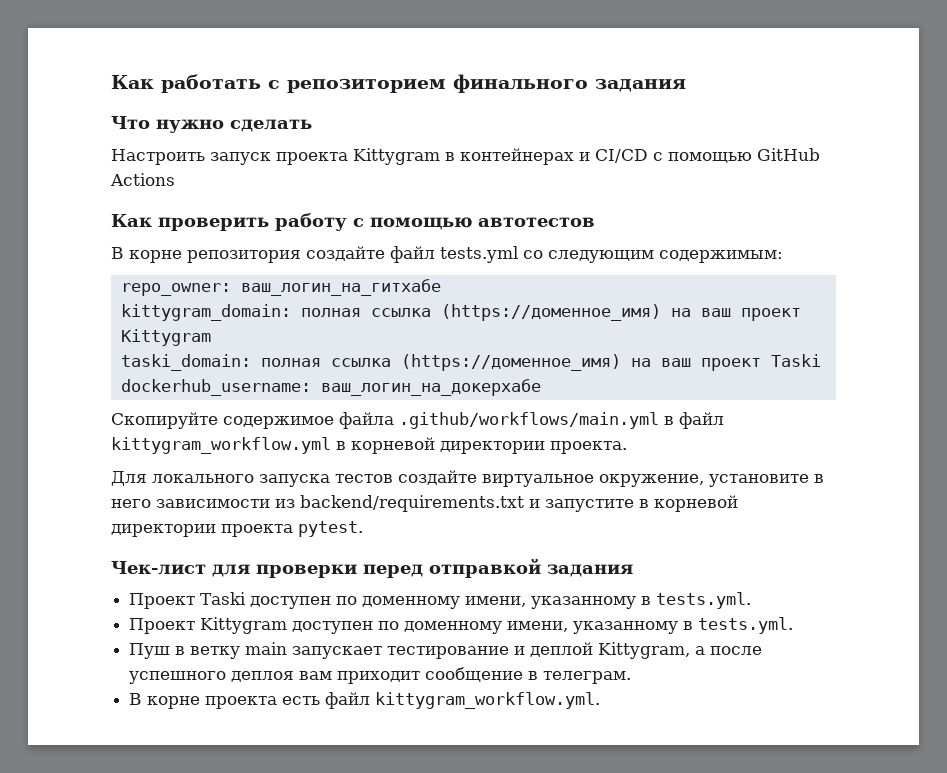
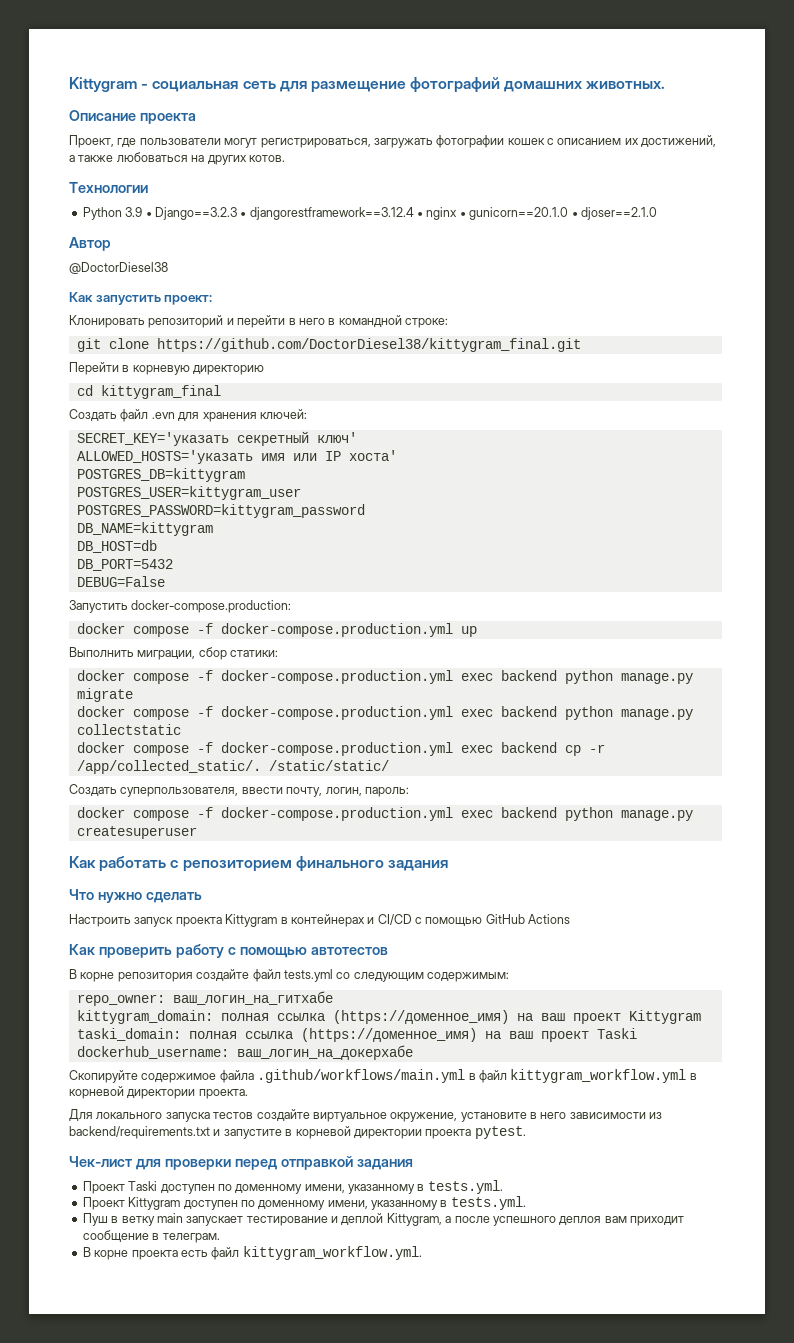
(111, 82) none -> [69,77,666,93] [69,110,196,124] [69,135,717,148] [69,152,285,165] [69,182,148,193] [82,207,657,220] [69,237,111,251] [69,262,168,274] [69,292,213,305] [69,315,448,328] [76,338,581,352] [69,362,265,375] [76,385,221,399] [69,409,307,422] [76,431,357,446] [76,450,397,464] [76,468,245,482] [76,486,301,500] [76,504,365,518] [76,522,213,536] [76,540,157,553] [76,559,173,571] [76,576,165,587] [69,600,292,613] [76,623,477,637] [69,647,279,660] [76,670,693,684] [76,688,133,702] [76,706,693,720] [76,724,181,735] [76,742,605,756] [76,760,389,774] [69,784,409,797] [76,807,693,821] [76,826,197,839] Kittygram - социальная сеть для размещение фотографий домашних животных. // Описание проекта // Проект, где пользователи могут регистрироваться, загружать фотографии кошек с описанием их достижений, а также любоваться на других котов. // Технологии // Python 3.9 • Django==3.2.3 • djangorestframework==3.12.4 • nginx • gunicorn==20.1.0 • djoser==2.1.0 // Автор // @DoctorDiesel38 // Как запустить проект: // Клонировать репозиторий и перейти в него в командной строке: // git clone https://github.com/DoctorDiesel38/kittygram_final.git // Перейти в корневую директорию // cd kittygram_final // Создать файл .evn для хранения ключей: // SECRET_KEY='указать секретный ключ' // ALLOWED_HOSTS='указать имя или IP хоста' // POSTGRES_DB=kittygram // POSTGRES_USER=kittygram_user // POSTGRES_PASSWORD=kittygram_password // DB_NAME=kittygram // DB_HOST=db // DB_PORT=5432 // DEBUG=False // Запустить docker-compose.production: // docker compose -f docker-compose.production.yml up // Выполнить миграции, сбор статики: // docker compose -f docker-compose.production.yml exec backend python manage.py migrate // docker compose -f docker-compose.production.yml exec backend python manage.py collectstatic // docker compose -f docker-compose.production.yml exec backend cp -r /app/collected_static/. /static/static/ // Создать суперпользователя, ввести почту, логин, пароль: // docker compose -f docker-compose.production.yml exec backend python manage.py createsuperuser //

